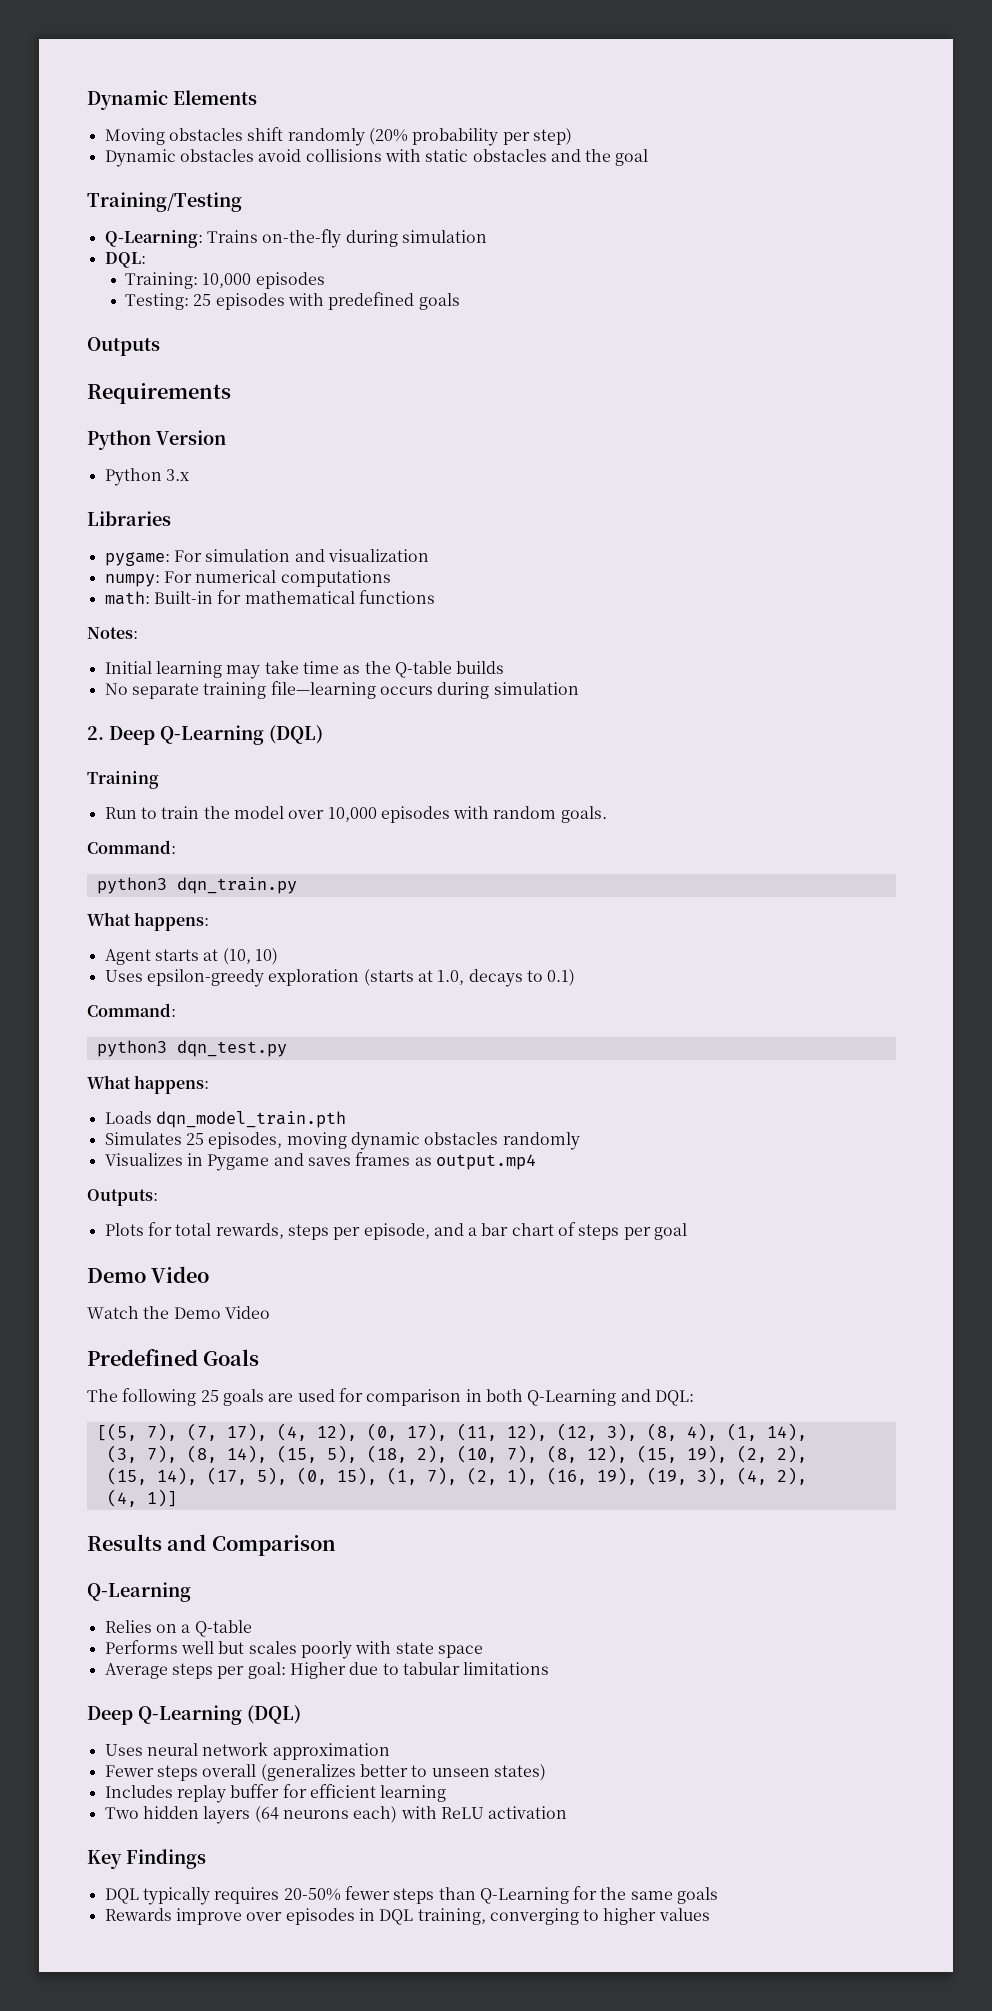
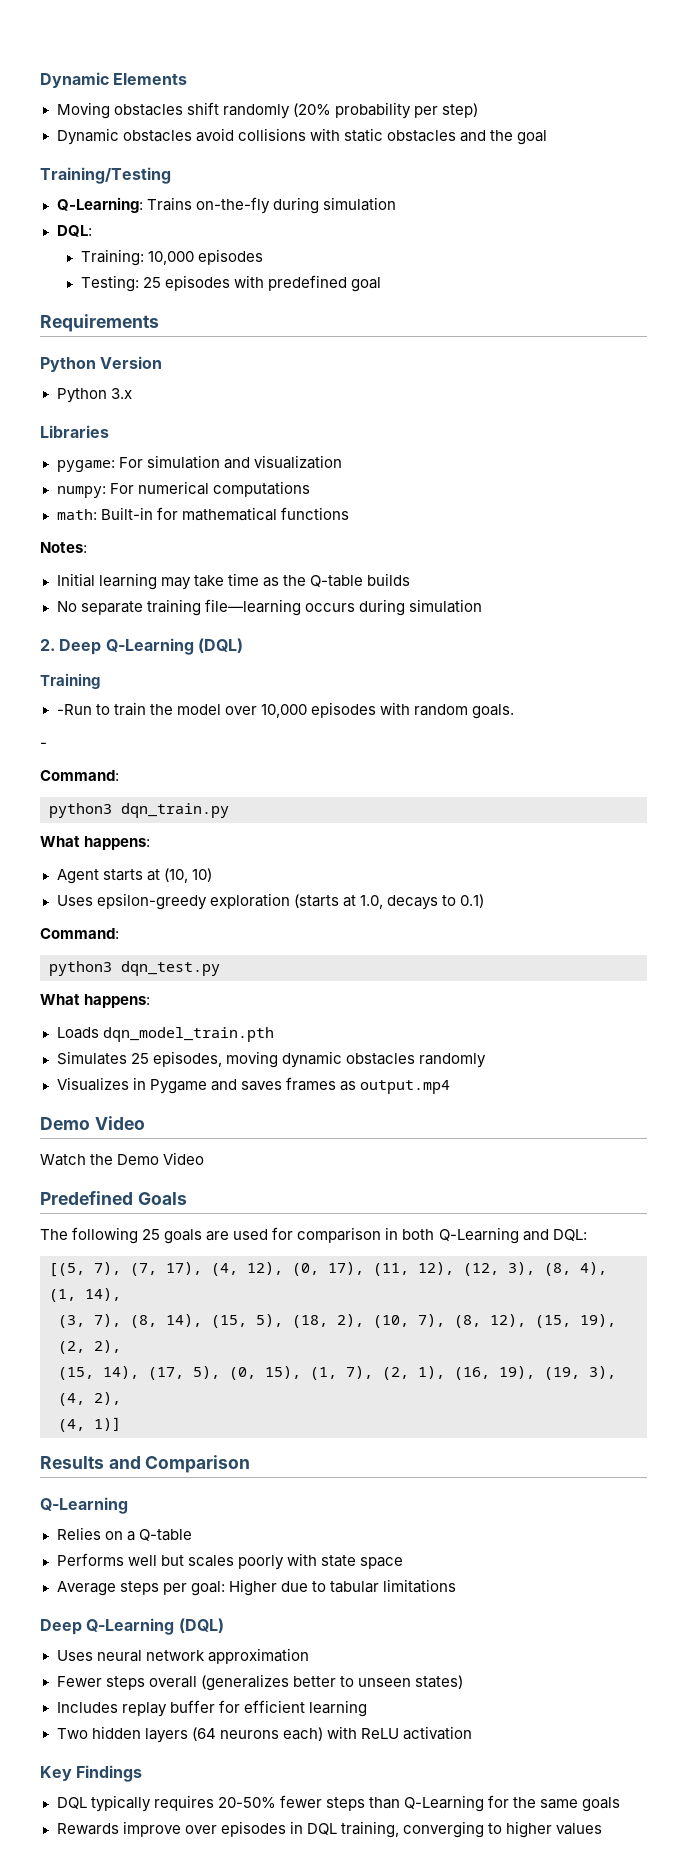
[418,293,460,310] [87,337,160,356] goals // Outputs -> [350,277,381,292] goal
[104,807,137,819] Run -> [56,704,92,715] -Run
(607, 814) none -> [40,742,47,748] // -
[87,1189,158,1206] [104,1222,688,1240] // Outputs: // Plots for total rewards, steps per episode, and a bar chart of steps per goal -> (450, 1087) none

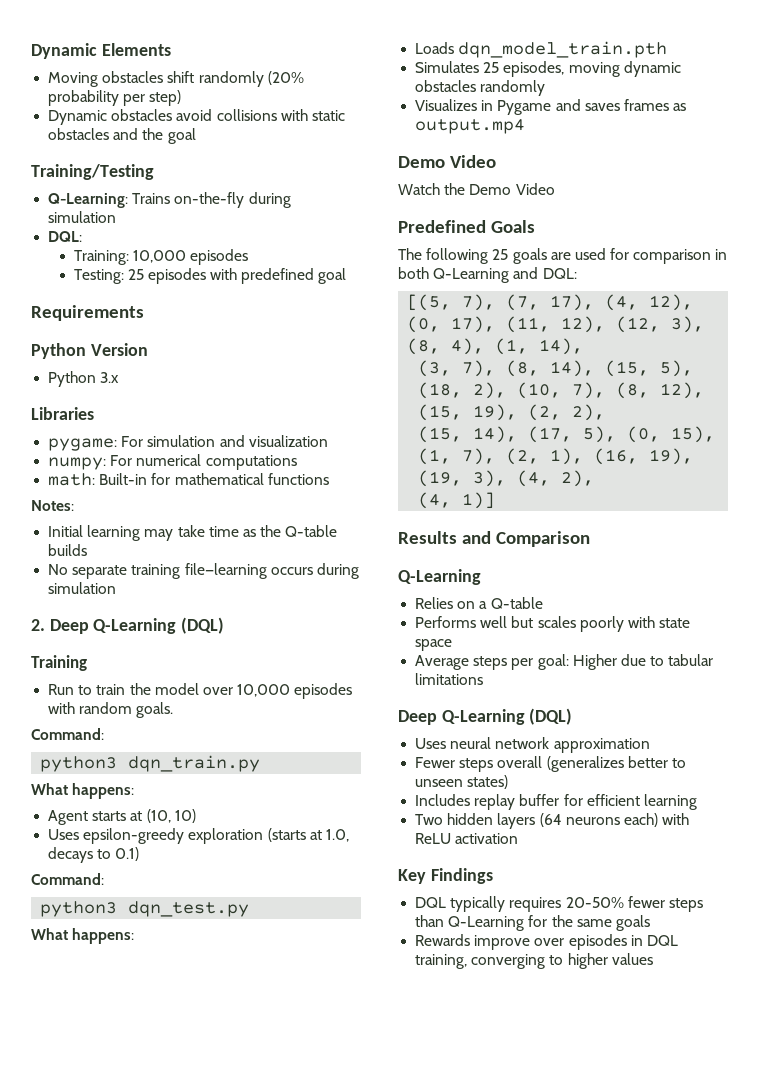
[56,704,92,715] -Run -> [48,684,75,695] Run
[40,742,47,748] // - -> (174, 710) none

